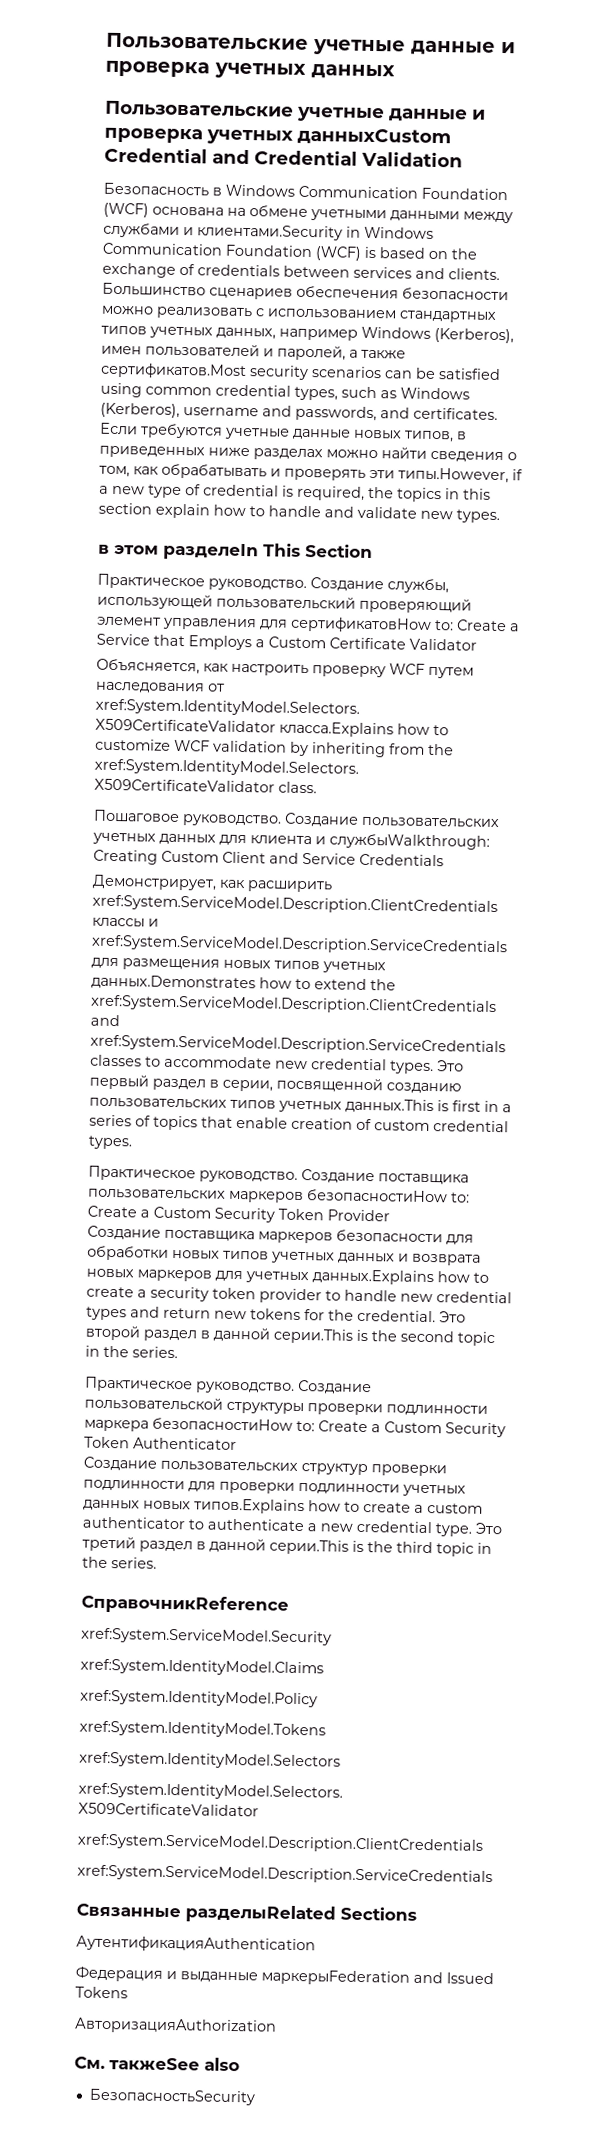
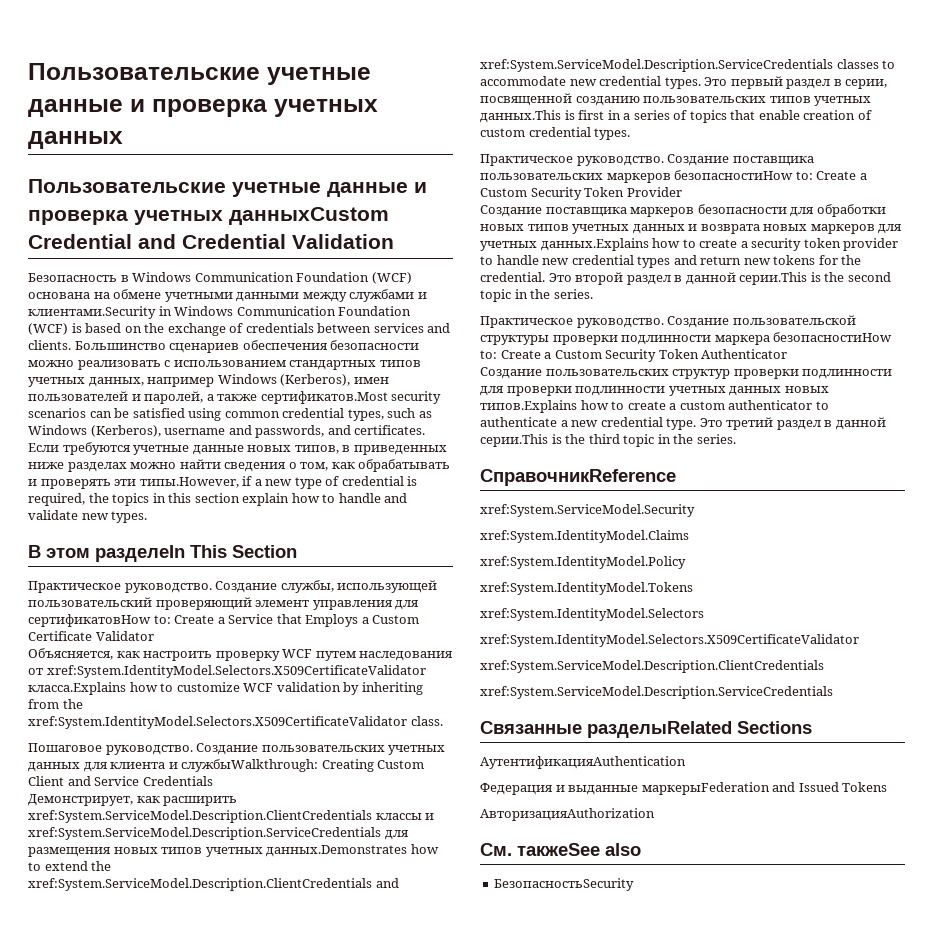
[98,544,110,554] в -> [28,545,41,558] В

